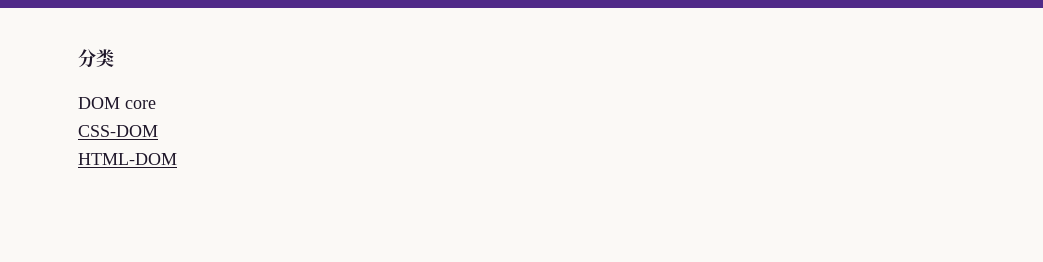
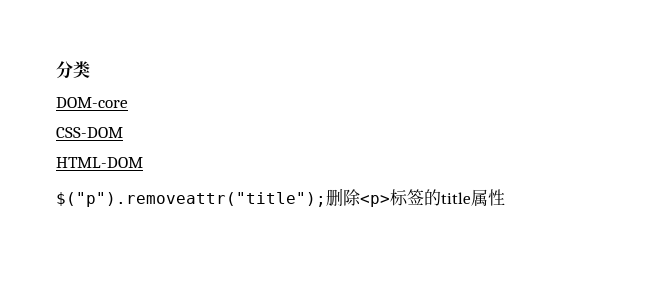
[78,97,156,109] DOM core -> [56,97,128,108] DOM-core
(177, 159) none -> [56,188,505,207] // $("p").removeattr("title");删除<p>标签的title属性

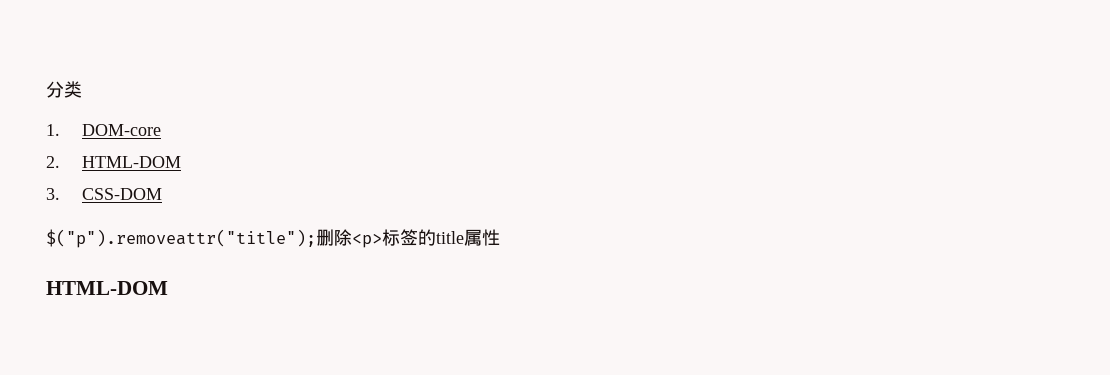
(90, 69) none -> [46,124,60,136] 1.
(128, 102) none -> [46,156,181,168] [46,188,60,200] 2. HTML-DOM // 3.
[56,157,143,168] // HTML-DOM -> (162, 194) none
(505, 197) none -> [46,281,168,295] // HTML-DOM

